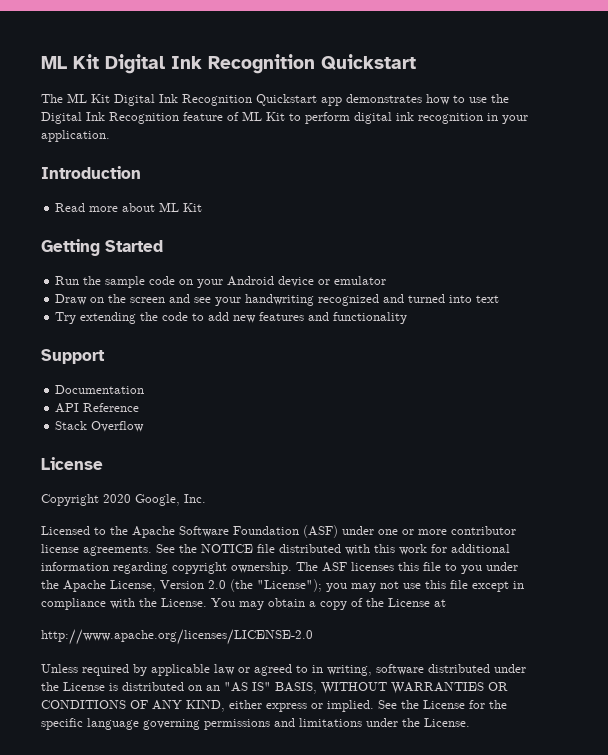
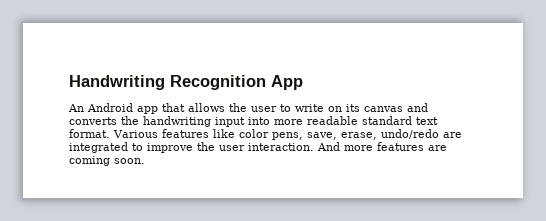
[41,54,416,74] [41,93,509,106] [41,111,528,124] [41,130,110,142] [41,166,141,179] [55,202,203,212] [41,239,163,256] [55,276,387,288] [55,294,500,306] [55,312,408,324] [41,349,105,364] [55,385,145,394] [55,403,140,413] [55,421,145,432] [41,457,103,470] [41,494,206,506] [41,525,516,538] [41,544,510,556] [41,562,518,574] [41,579,524,592] [41,598,446,610] [41,629,313,645] [41,664,526,676] [41,682,508,694] [41,700,507,712] [41,718,470,730] ML Kit Digital Ink Recognition Quickstart // The ML Kit Digital Ink Recognition Quickstart app demonstrates how to use the Digital Ink Recognition feature of ML Kit to perform digital ink recognition in your application. // Introduction // Read more about ML Kit // Getting Started // Run the sample code on your Android device or emulator // Draw on the screen and see your handwriting recognized and turned into text // Try extending the code to add new features and functionality // Support // Documentation // API Reference // Stack Overflow // License // Copyright 2020 Google, Inc. // Licensed to the Apache Software Foundation (ASF) under one or more contributor license agreements. See the NOTICE file distributed with this work for additional information regarding copyright ownership. The ASF licenses this file to you under the Apache License, Version 2.0 (the "License"); you may not use this file except in compliance with the License. You may obtain a copy of the License at // http://www.apache.org/licenses/LICENSE-2.0 // Unless required by applicable law or agreed to in writing, software distributed under the License is distributed on an "AS IS" BASIS, WITHOUT WARRANTIES OR CONDITIONS OF ANY KIND, either express or implied. See the License for the specific language governing permissions and limitations under the License. -> [69,75,303,90] [68,103,428,114] [69,116,438,127] [69,129,462,140] [69,142,447,153] [69,156,145,166] Handwriting Recognition App // An Android app that allows the user to write on its canvas and converts the handwriting input into more readable standard text format. Various features like color pens, save, erase, undo/redo are integrated to improve the user interaction. And more features are coming soon.

